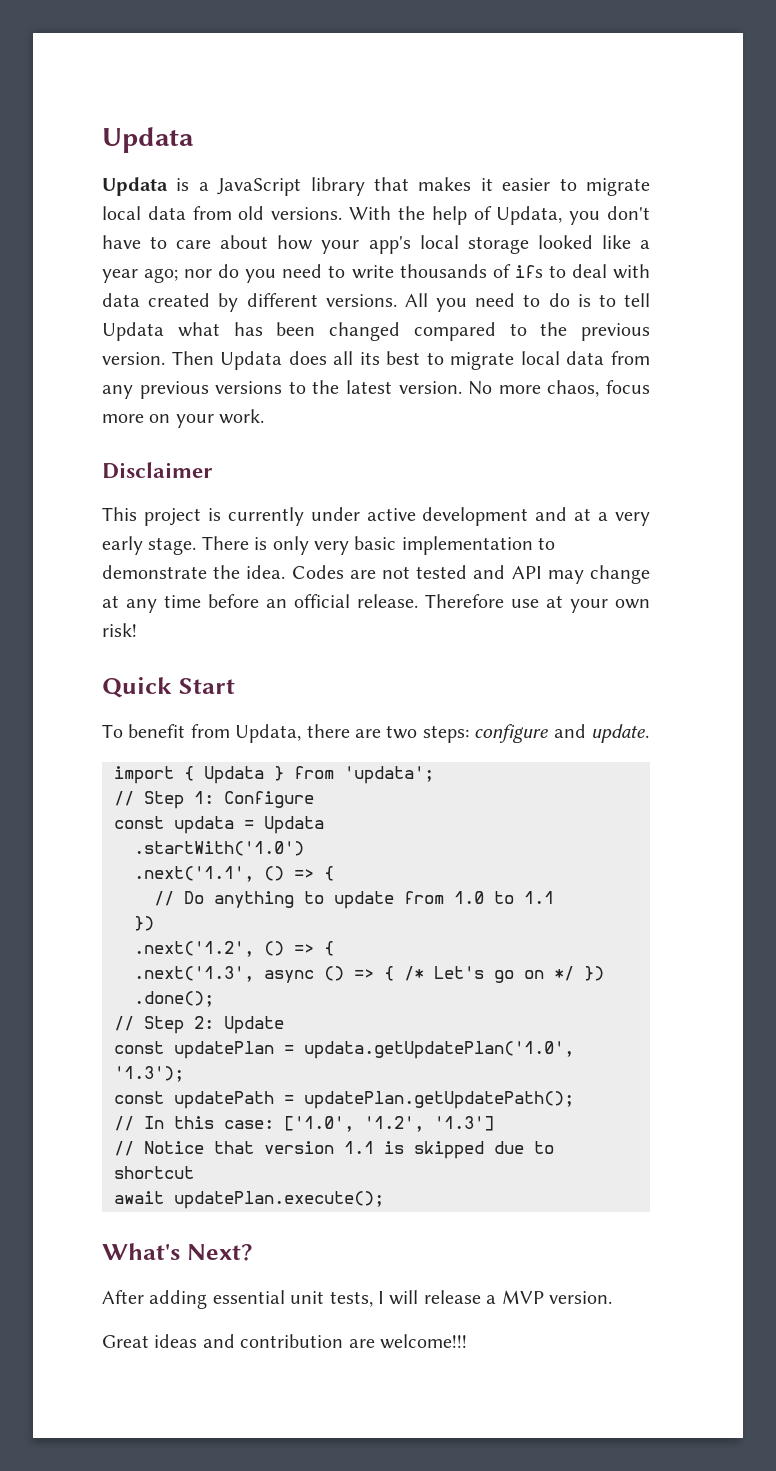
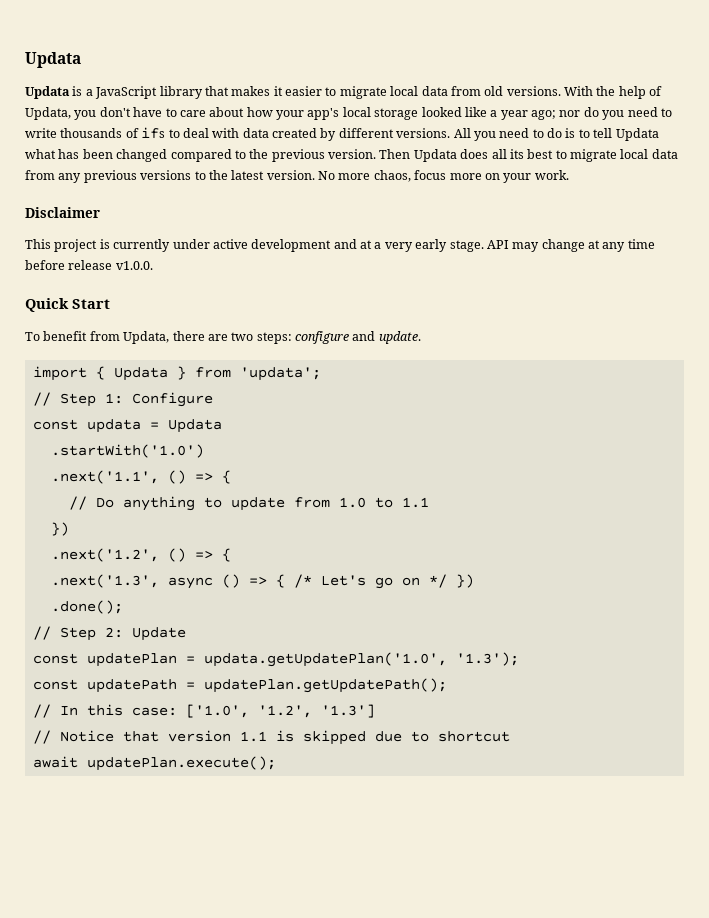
[201,536,556,555] [102,565,506,579] There is only very basic implementation to demonstrate the idea. Codes are not tested and -> (484, 246) none
[266,594,650,613] [102,623,137,637] an official release. Therefore use at your own risk! -> [68,260,153,270] release v1.0.0.
[102,1243,253,1261] [102,1290,612,1309] [102,1334,467,1349] // What's Next? // After adding essential unit tests, I will release a MVP version. // Great ideas and contribution are welcome!!! -> (276, 763) none

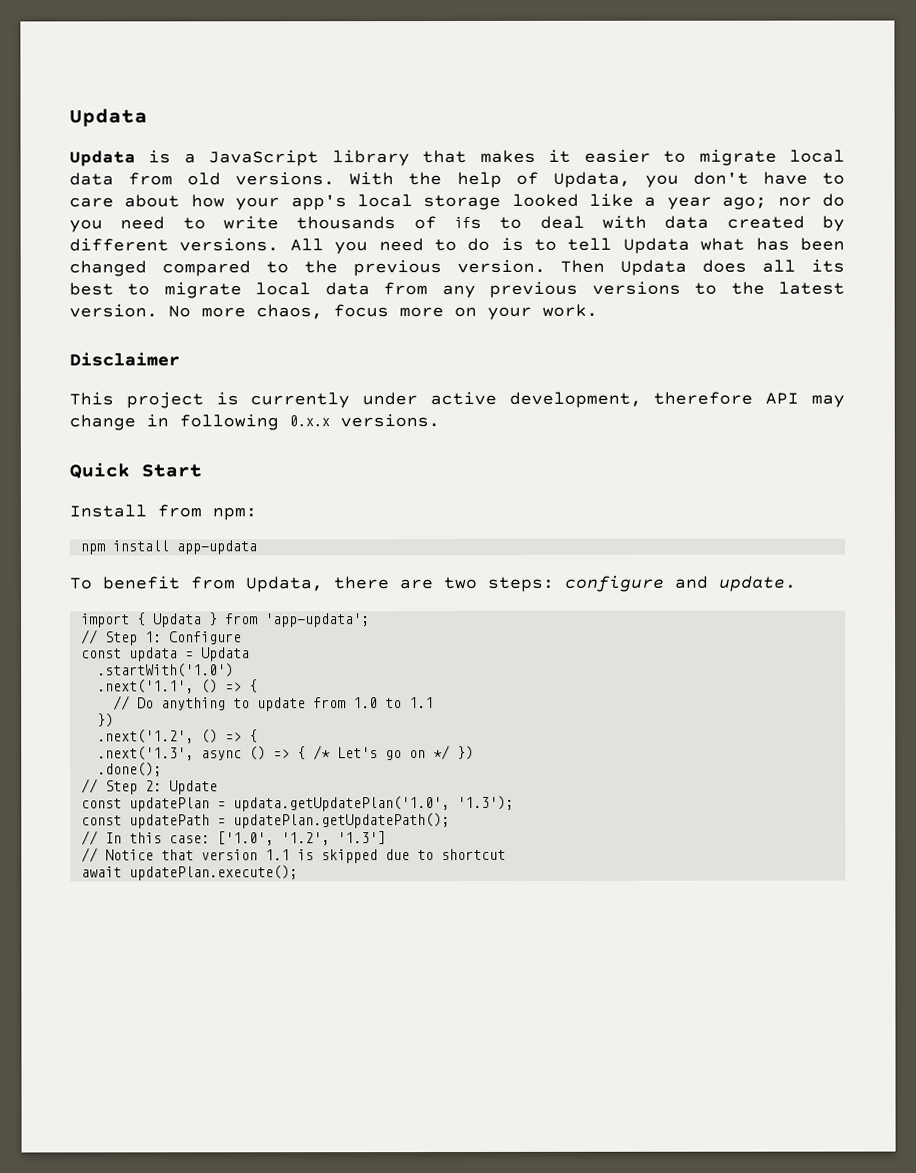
[251,239,655,252] [25,260,153,270] [25,298,110,312] development and at a very early stage. API may change at any time before release v1.0.0. // Quick Start -> [508,391,846,408] [69,414,440,431] [69,462,202,479] [69,504,257,521] [79,540,257,555] development, therefore API may change in following 0.x.x versions. // Quick Start // Install from npm: // npm install app-updata
[239,367,321,381] 'updata'; -> [264,613,370,628] 'app-updata';

